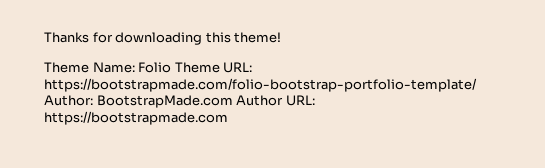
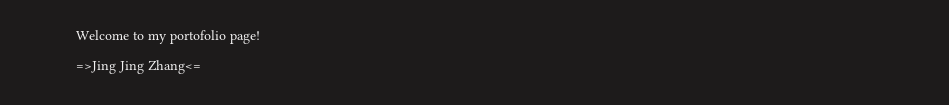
[44,32,282,45] [44,62,253,73] [44,78,477,92] [44,95,315,108] [44,111,228,125] Thanks for downloading this theme! // Theme Name: Folio Theme URL: https://bootstrapmade.com/folio-bootstrap-portfolio-template/ Author: BootstrapMade.com Author URL: https://bootstrapmade.com -> [76,30,260,44] [76,60,201,74] Welcome to my portofolio page! // =>Jing Jing Zhang<=

